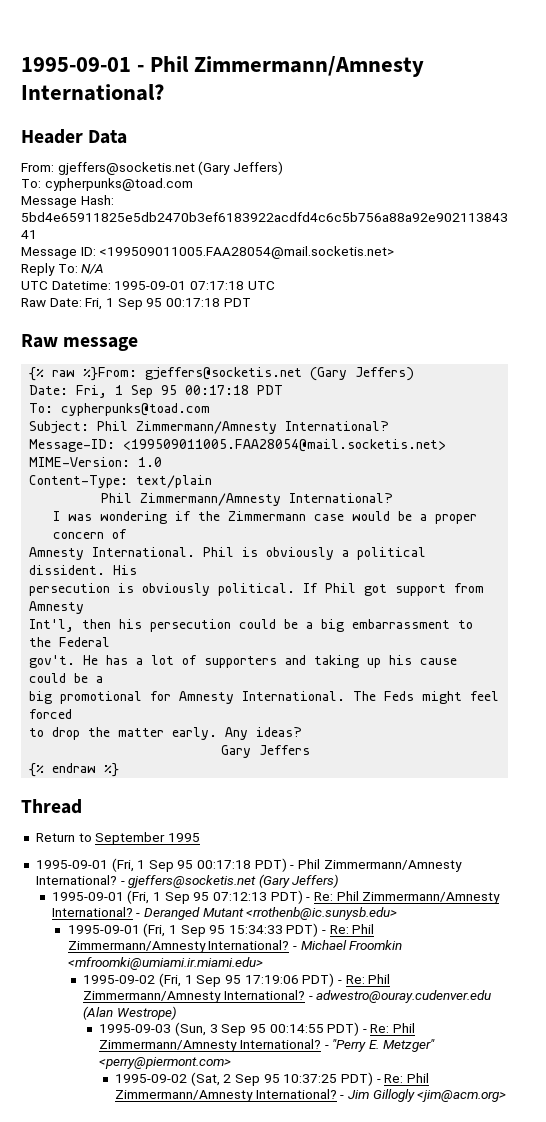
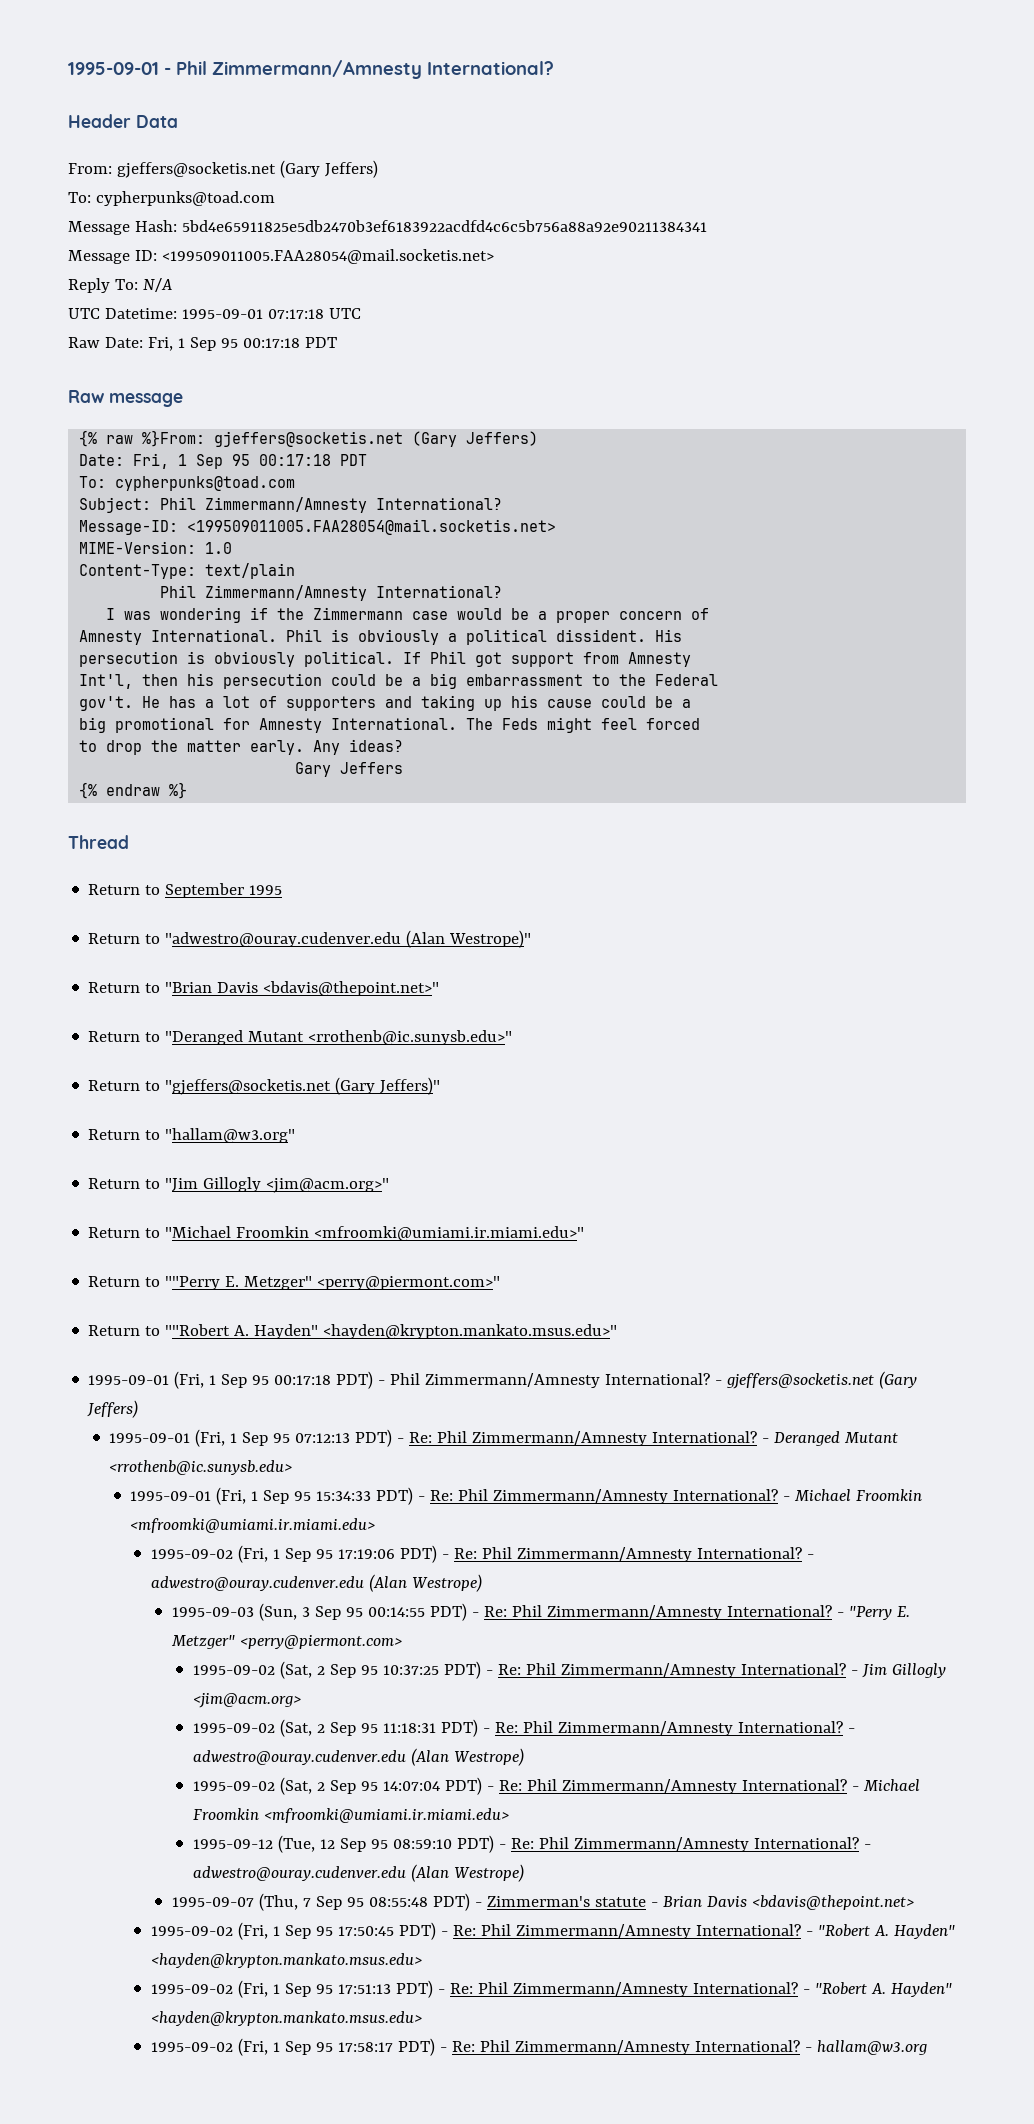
(200, 837) none -> [88,930,532,948] [88,981,440,996] [88,1030,513,1045] [88,1077,441,1095] [88,1128,296,1143] [88,1177,390,1193] [88,1226,585,1241] [88,1276,501,1290] [88,1324,618,1339] // Return to "adwestro@ouray.cudenver.edu (Alan Westrope)" // Return to "Brian Davis <bdavis@thepoint.net>" // Return to "Deranged Mutant <rrothenb@ic.sunysb.edu>" // Return to "gjeffers@socketis.net (Gary Jeffers)" // Return to "hallam@w3.org" // Return to "Jim Gillogly <jim@acm.org>" // Return to "Michael Froomkin <mfroomki@umiami.ir.miami.edu>" // Return to ""Perry E. Metzger" <perry@piermont.com>" // Return to ""Robert A. Hayden" <hayden@krypton.mankato.msus.edu>"
(507, 1096) none -> [192,1719,855,1737] [192,1748,524,1766] [192,1777,920,1795] [192,1808,509,1823] [192,1835,871,1853] [192,1864,524,1882] [172,1893,914,1911] [151,1922,956,1940] [151,1953,423,1968] [151,1980,953,1998] [151,2011,423,2026] [151,2038,928,2056] // 1995-09-02 (Sat, 2 Sep 95 11:18:31 PDT) - Re: Phil Zimmermann/Amnesty International? - adwestro@ouray.cudenver.edu (Alan Westrope) // 1995-09-02 (Sat, 2 Sep 95 14:07:04 PDT) - Re: Phil Zimmermann/Amnesty International? - Michael Froomkin <mfroomki@umiami.ir.miami.edu> // 1995-09-12 (Tue, 12 Sep 95 08:59:10 PDT) - Re: Phil Zimmermann/Amnesty International? - adwestro@ouray.cudenver.edu (Alan Westrope) // 1995-09-07 (Thu, 7 Sep 95 08:55:48 PDT) - Zimmerman's statute - Brian Davis <bdavis@thepoint.net> // 1995-09-02 (Fri, 1 Sep 95 17:50:45 PDT) - Re: Phil Zimmermann/Amnesty International? - "Robert A. Hayden" <hayden@krypton.mankato.msus.edu> // 1995-09-02 (Fri, 1 Sep 95 17:51:13 PDT) - Re: Phil Zimmermann/Amnesty International? - "Robert A. Hayden" <hayden@krypton.mankato.msus.edu> // 1995-09-02 (Fri, 1 Sep 95 17:58:17 PDT) - Re: Phil Zimmermann/Amnesty International? - hallam@w3.org

